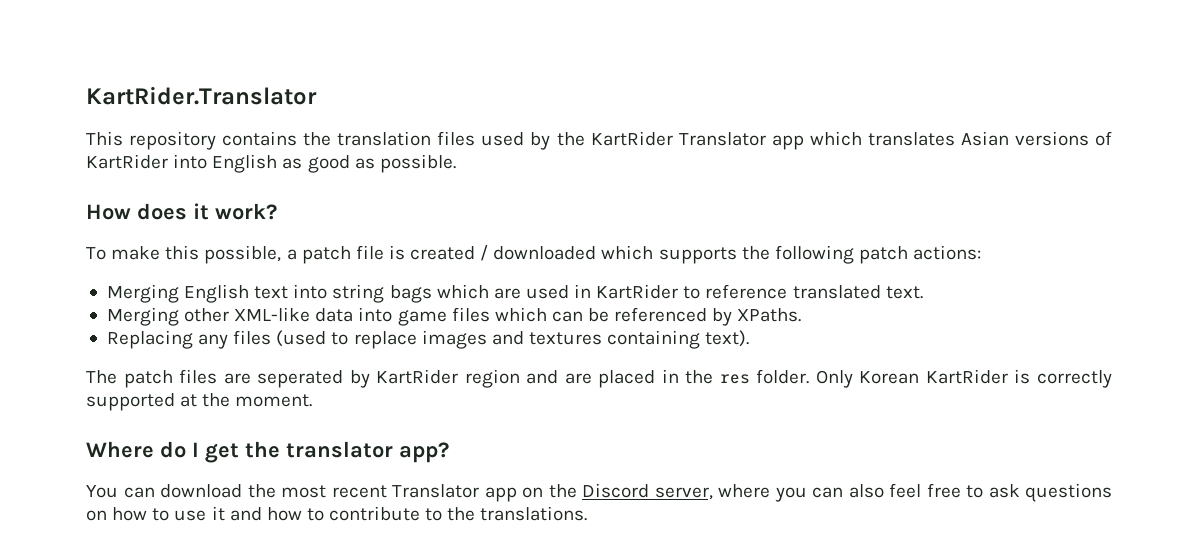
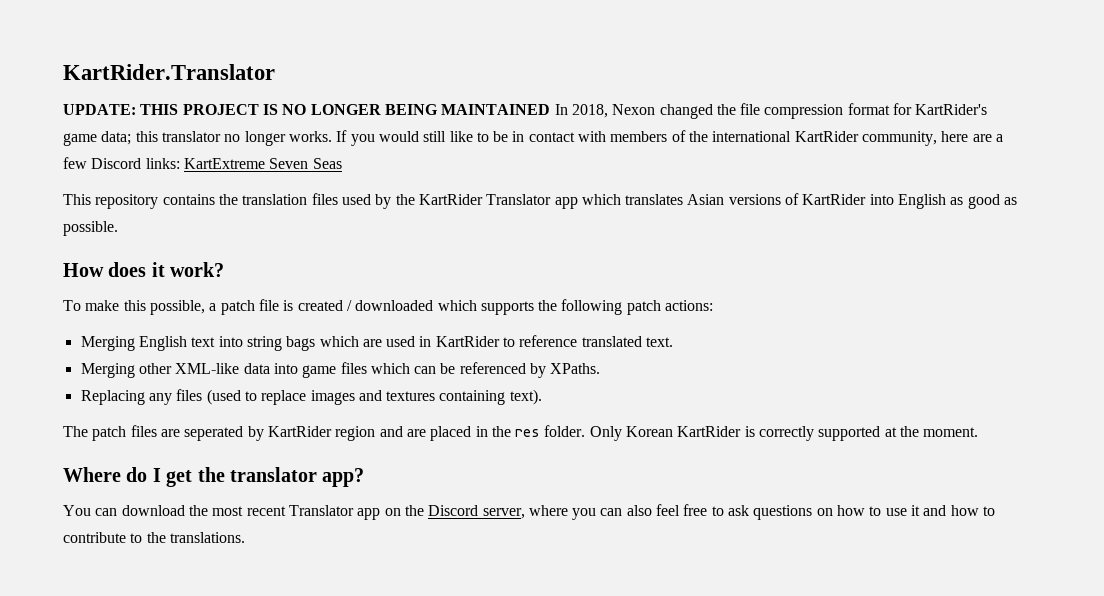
(317, 95) none -> [63,103,988,119] [63,130,1004,146] [63,157,342,169] // UPDATE: THIS PROJECT IS NO LONGER BEING MAINTAINED In 2018, Nexon changed the file compression format for KartRider's game data; this translator no longer works. If you would still like to be in contact with members of the international KartRider community, here are a few Discord links: KartExtreme Seven Seas

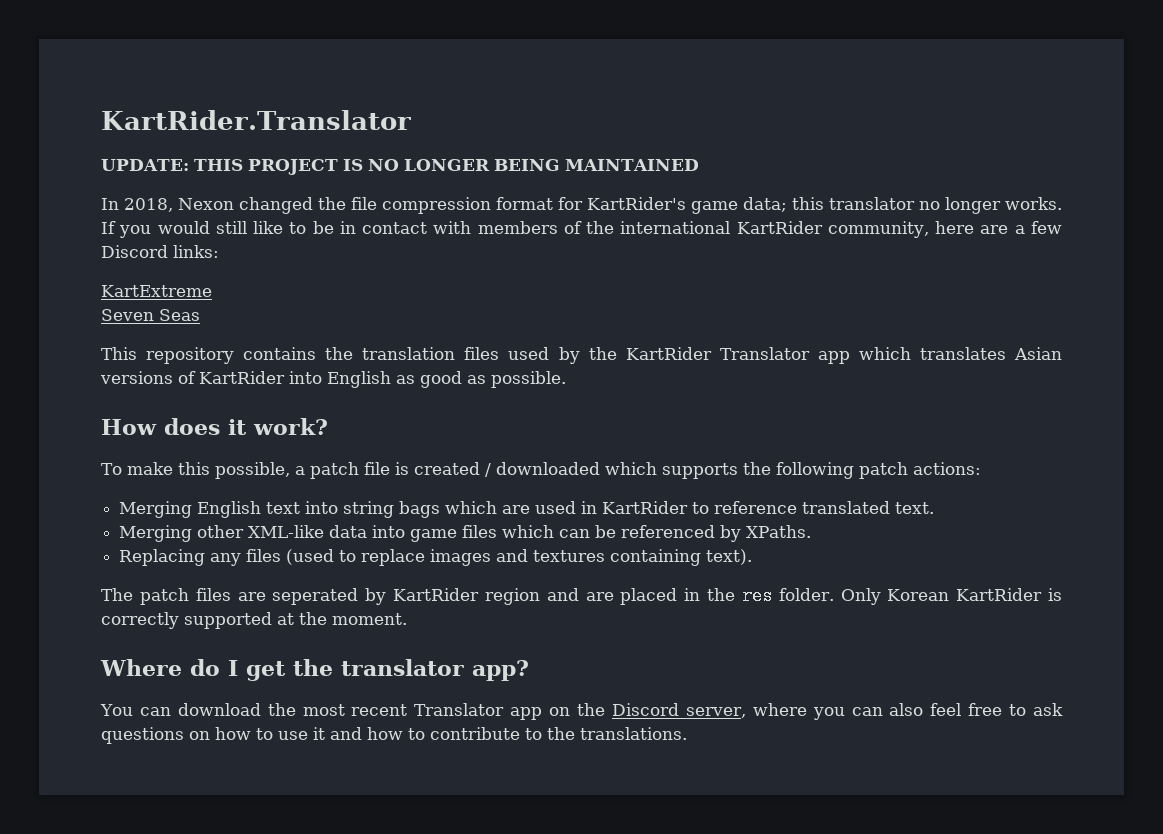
(551, 109) none -> (699, 165) //
(180, 163) none -> (219, 251) //
(265, 163) none -> (212, 291) //

